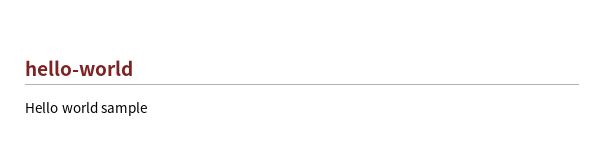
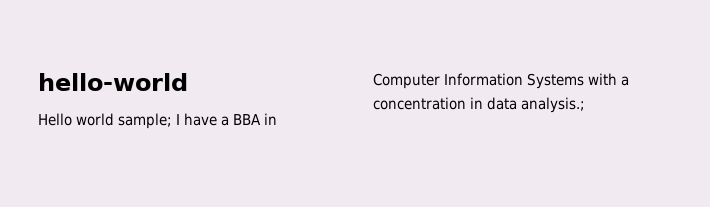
[101,102,148,116] sample -> [118,113,278,129] [373,73,630,89] [373,97,586,113] sample; I have a BBA in Computer Information Systems with a concentration in data analysis.;

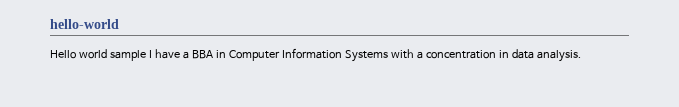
[118,113,173,129] sample; -> [109,50,146,61] sample
[521,97,586,113] analysis.; -> [536,50,581,62] analysis.

